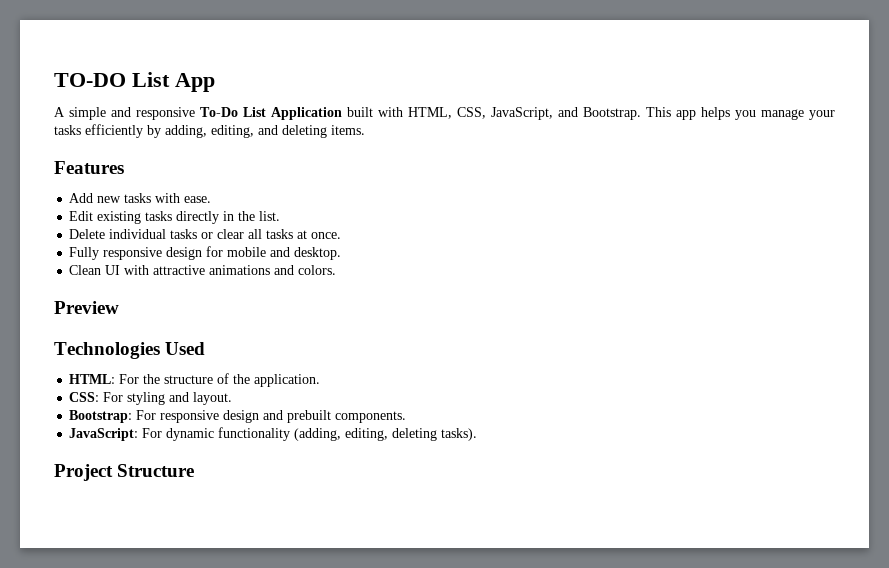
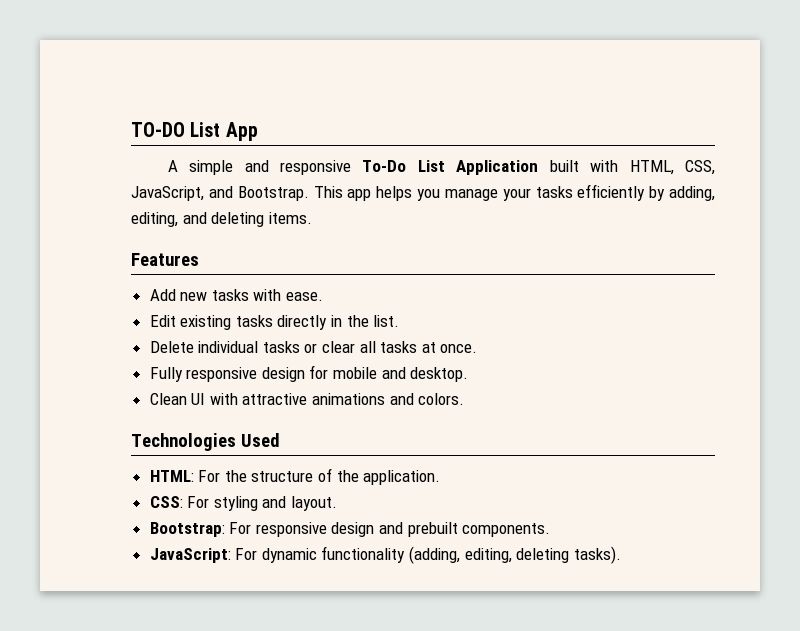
[54,301,119,314] // Preview -> (465, 399) none
[54,464,195,481] // Project Structure -> (621, 555) none

